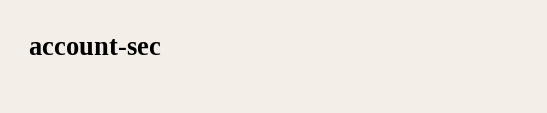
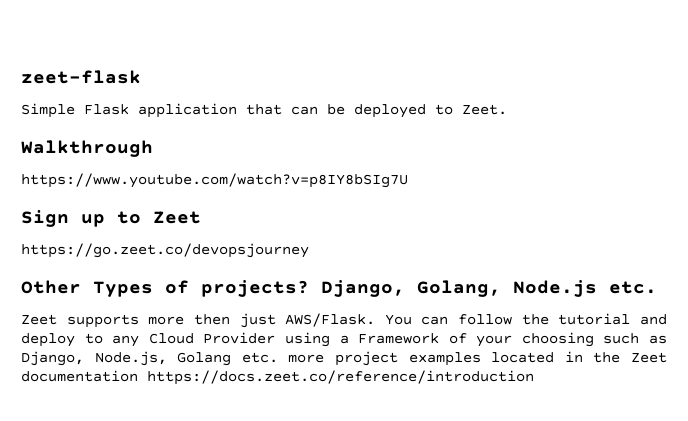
[29,39,161,55] account-sec -> [21,70,141,84] [21,103,507,118] [21,140,153,157] [21,173,408,188] [21,210,201,227] [21,243,309,258] [21,280,657,297] [21,313,667,328] [21,332,667,347] [21,351,668,366] [21,370,534,385] zeet-flask // Simple Flask application that can be deployed to Zeet. // Walkthrough // https://www.youtube.com/watch?v=p8IY8bSIg7U // Sign up to Zeet // https://go.zeet.co/devopsjourney // Other Types of projects? Django, Golang, Node.js etc. // Zeet supports more then just AWS/Flask. You can follow the tutorial and deploy to any Cloud Provider using a Framework of your choosing such as Django, Node.js, Golang etc. more project examples located in the Zeet documentation https://docs.zeet.co/reference/introduction

